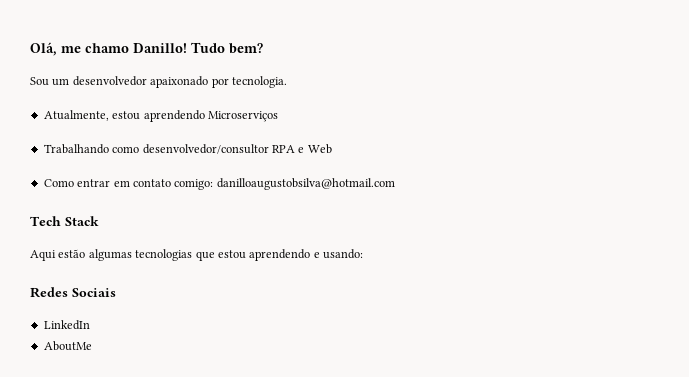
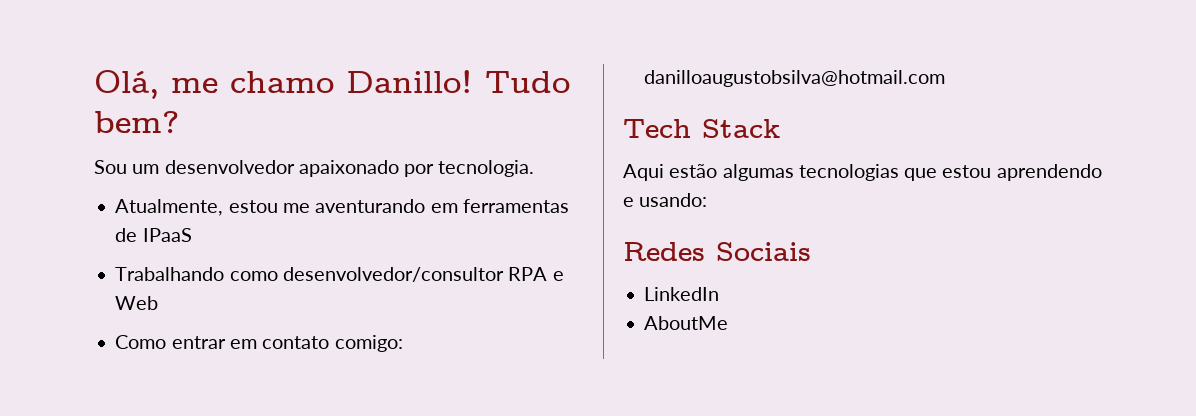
[143,110,278,122] aprendendo Microserviços -> [282,199,569,213] [115,228,192,242] me aventurando em ferramentas de IPaaS

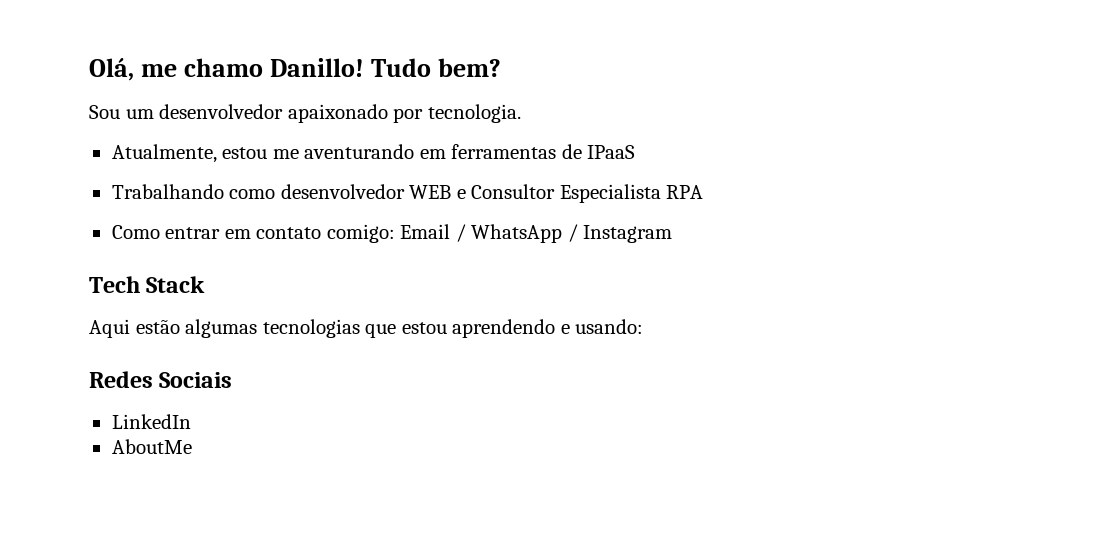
[282,267,504,282] desenvolvedor/consultor -> [280,184,661,203] desenvolvedor WEB e Consultor Especialista
[552,271,564,281] [115,296,159,310] e Web -> (704, 192) none
[644,70,946,87] danilloaugustobsilva@hotmail.com -> [400,224,673,243] Email / WhatsApp / Instagram

